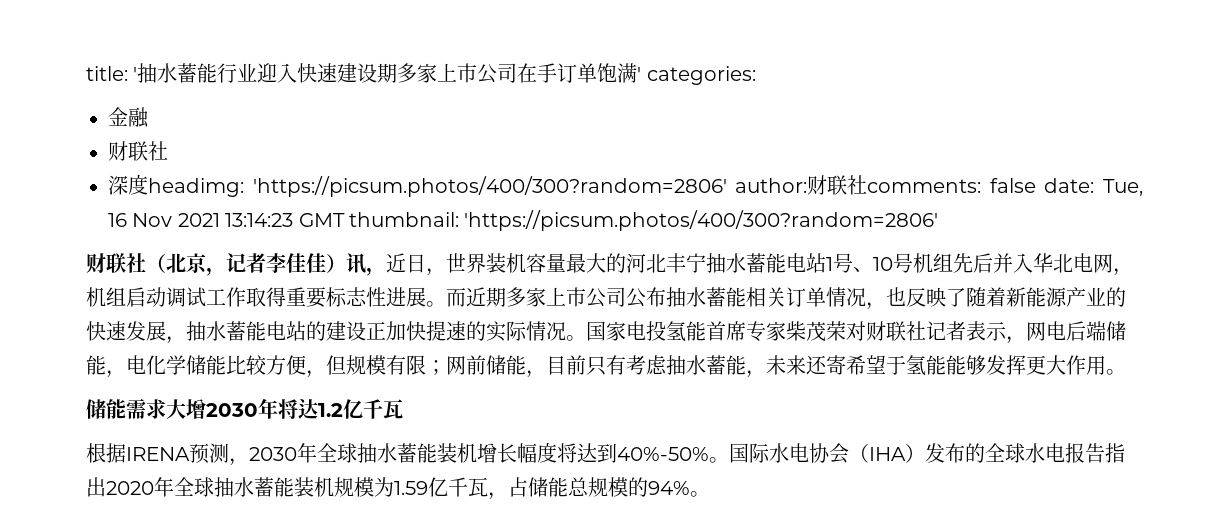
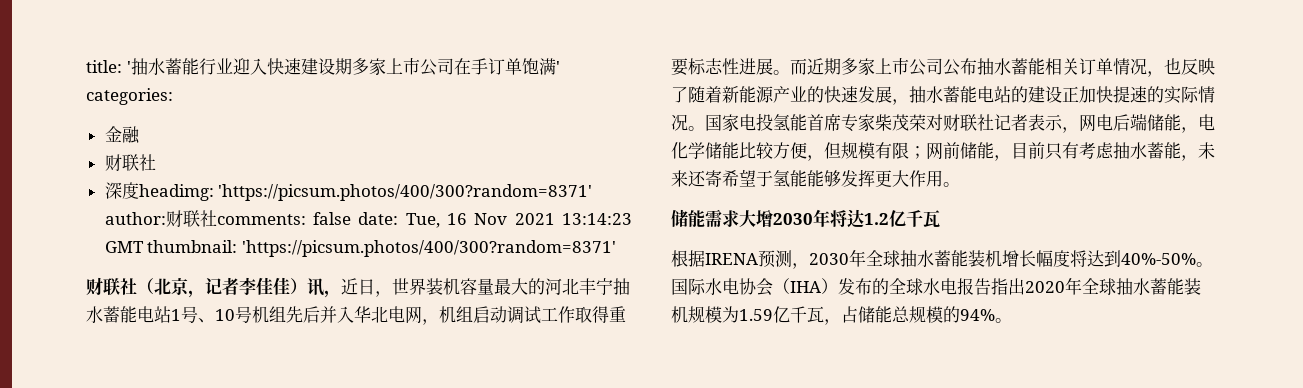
[252,176,727,197] 'https://picsum.photos/400/300?random=2806' -> [218,184,593,201] 'https://picsum.photos/400/300?random=8371'
[464,210,939,231] 'https://picsum.photos/400/300?random=2806' -> [241,240,616,257] 'https://picsum.photos/400/300?random=8371'

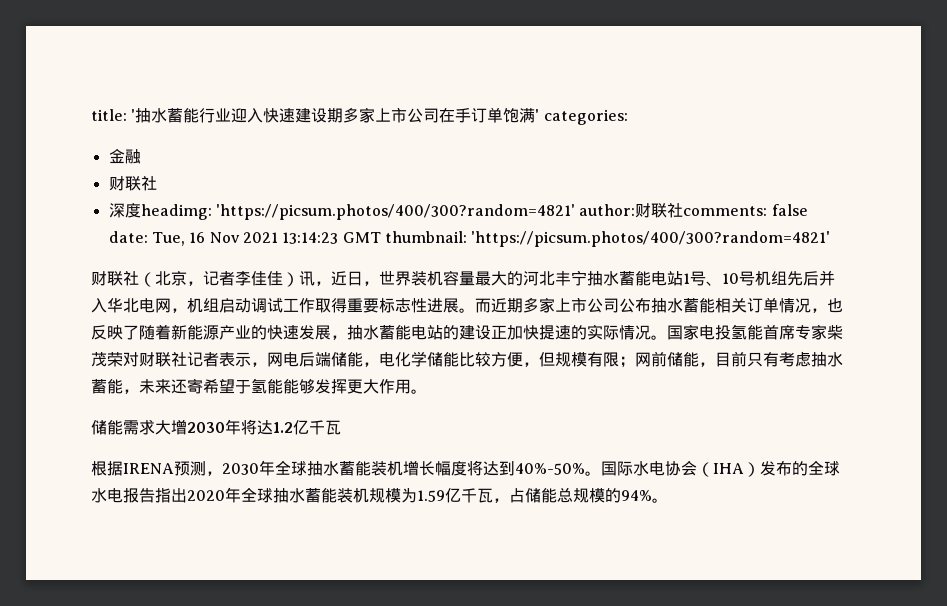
[218,184,593,201] 'https://picsum.photos/400/300?random=8371' -> [215,204,575,220] 'https://picsum.photos/400/300?random=4821'
[241,240,616,257] 'https://picsum.photos/400/300?random=8371' -> [471,231,831,247] 'https://picsum.photos/400/300?random=4821'

